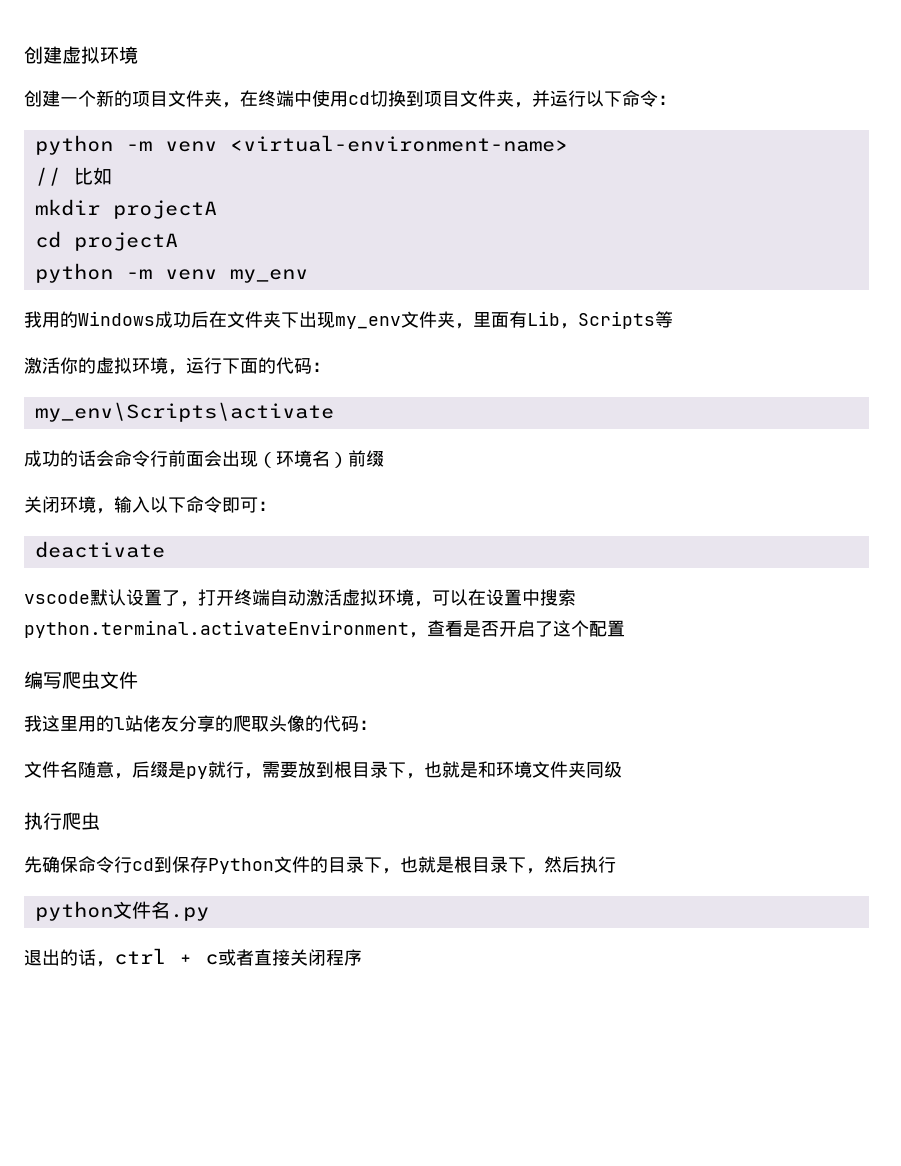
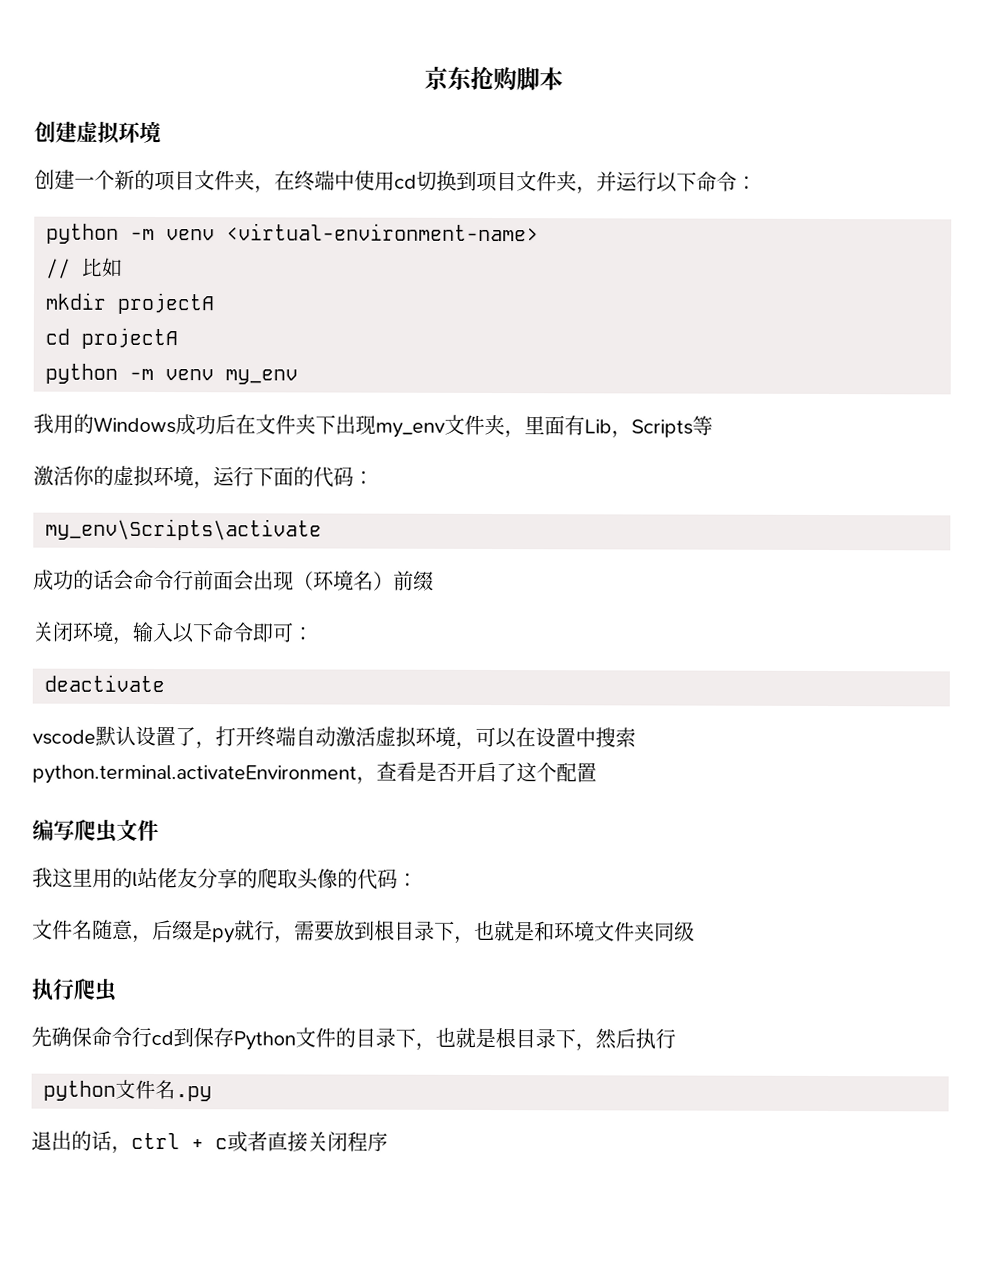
(24, 55) none -> [423,65,563,91] 京东抢购脚本 //

